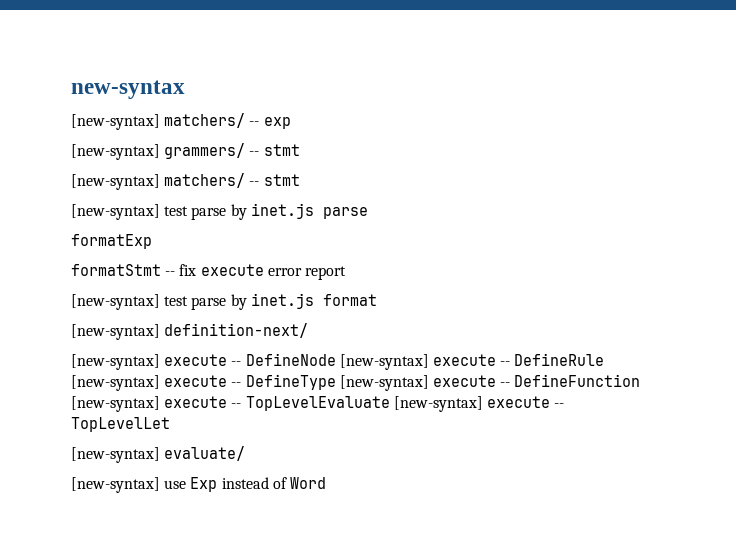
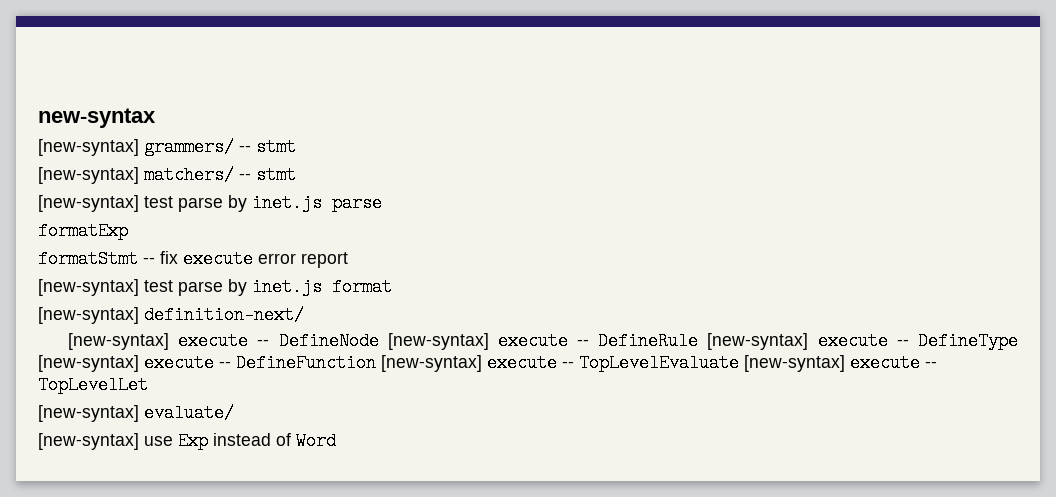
[71,113,291,130] // [new-syntax] matchers/ -- exp -> (156, 118) none

